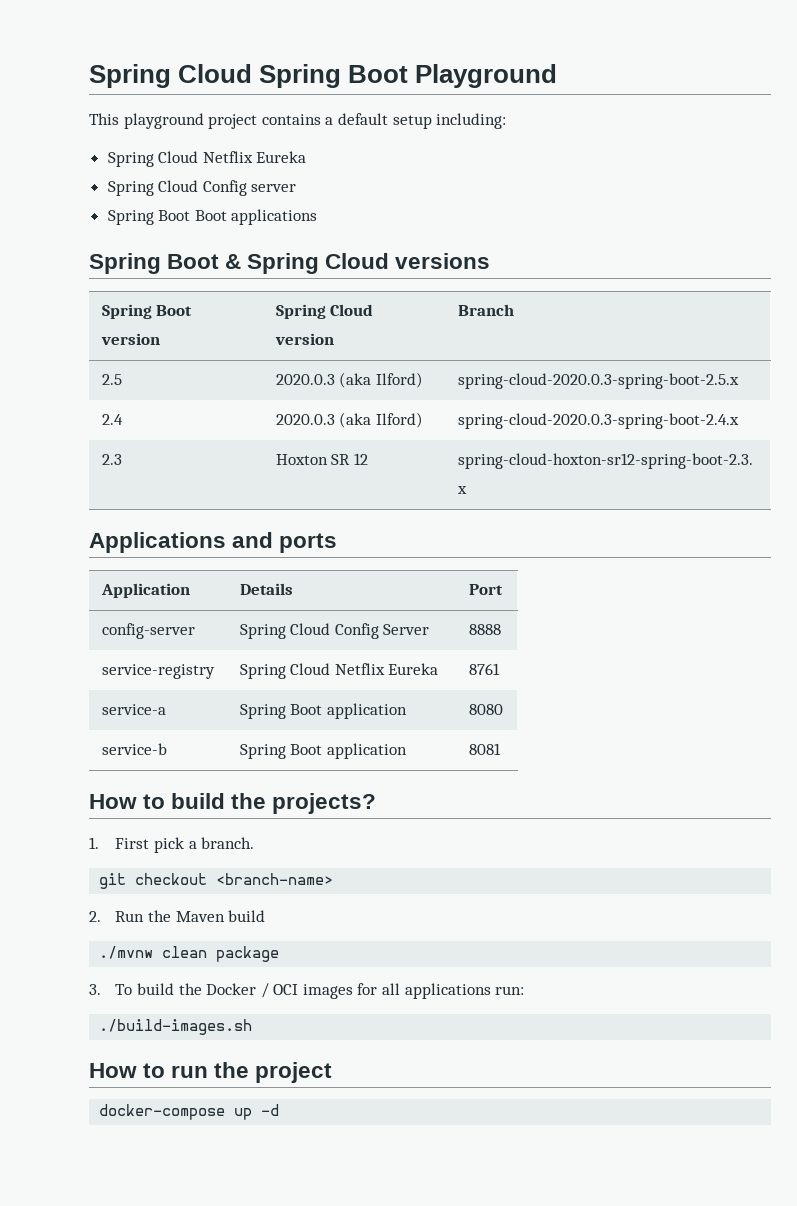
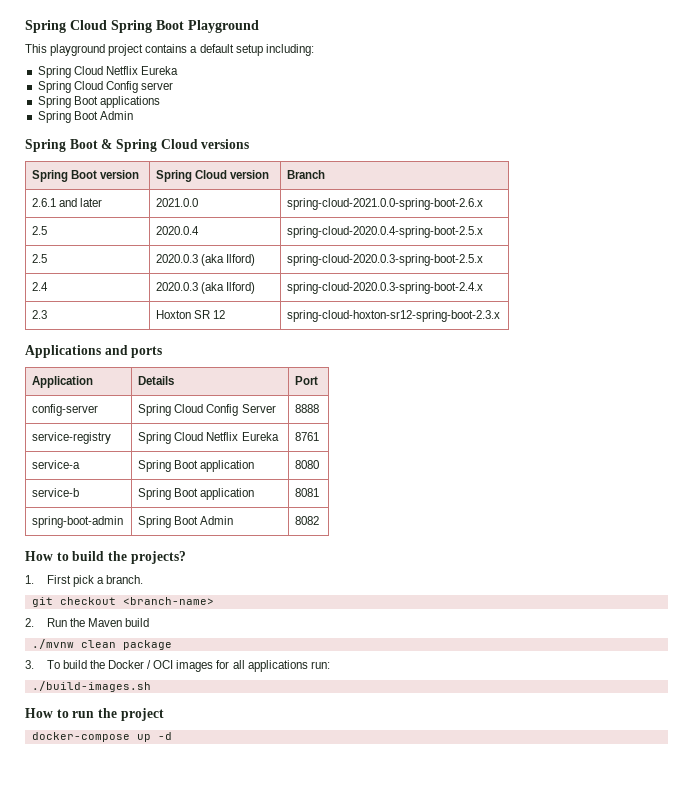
[194,209,318,225] Boot applications -> [99,96,160,108] [37,111,133,123] applications // Spring Boot Admin
(514, 310) none -> [32,198,103,207] [156,198,199,207] [287,198,484,210] [32,226,48,235] [156,226,200,235] [287,226,484,238] // 2.6.1 and later | 2021.0.0 | spring-cloud-2021.0.0-spring-boot-2.6.x // 2.5 | 2020.0.4 | spring-cloud-2020.0.4-spring-boot-2.5.x
(501, 749) none -> [32,516,124,528] [138,516,234,528] [295,516,320,525] // spring-boot-admin | Spring Boot Admin | 8082

